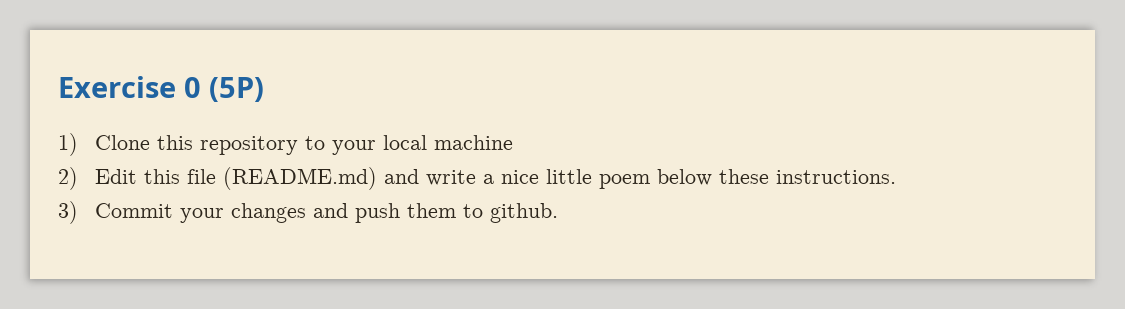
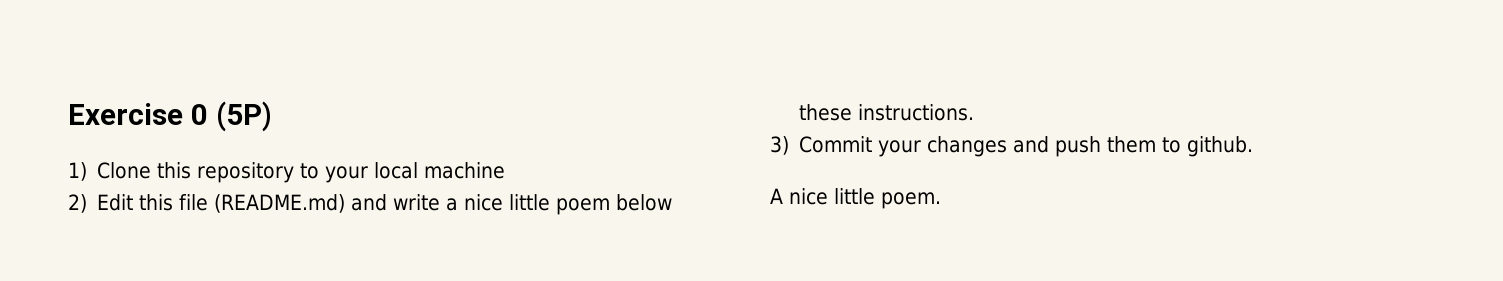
(558, 213) none -> [770,188,941,209] // A nice little poem.

